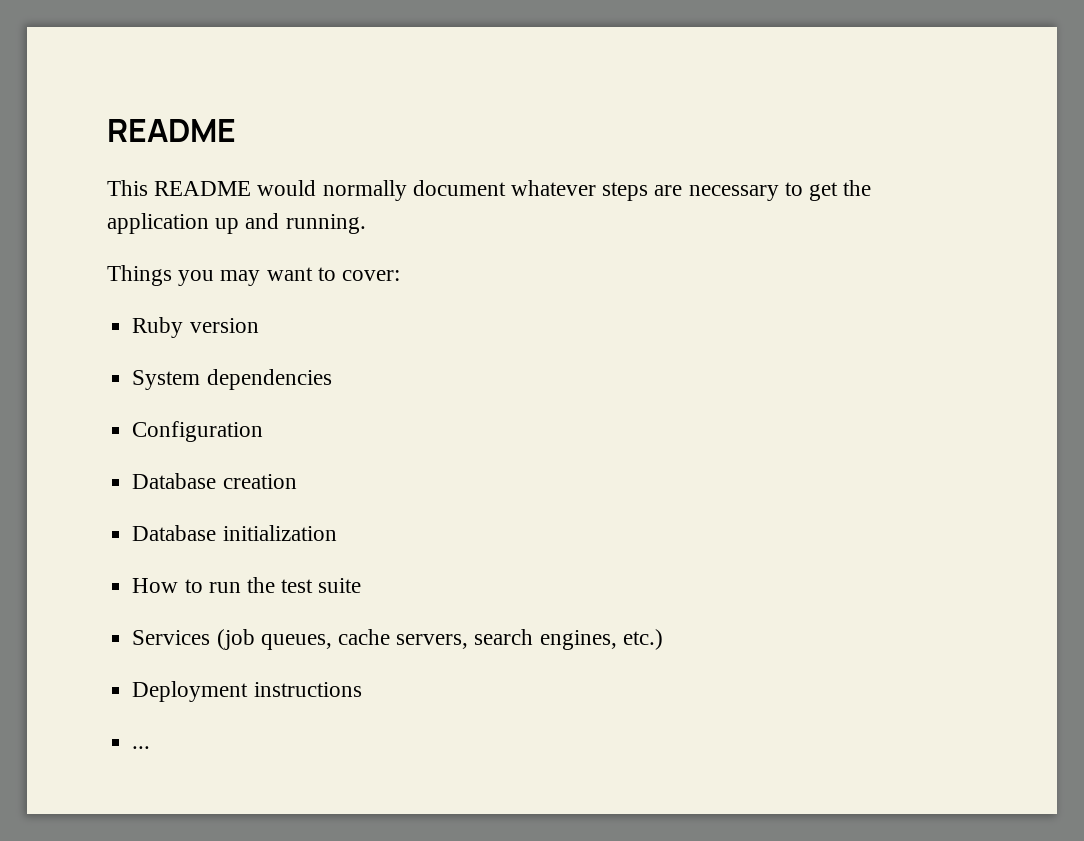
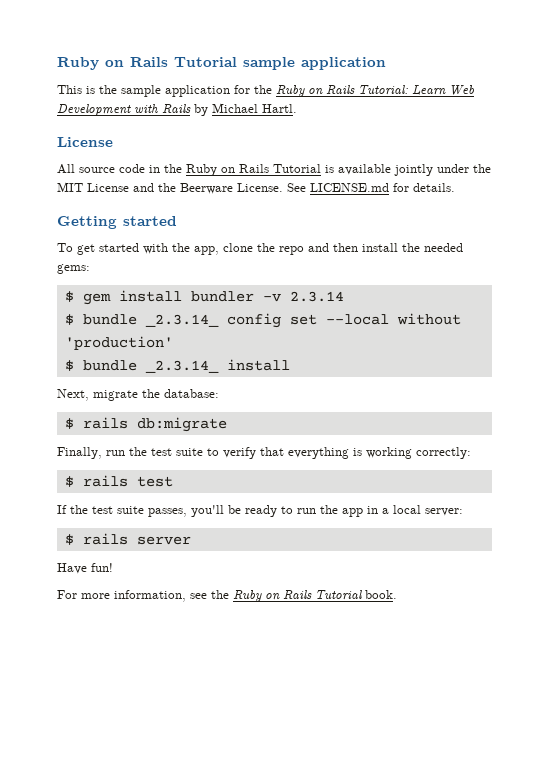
[107,119,236,142] [107,180,872,201] [107,213,366,234] [107,265,401,286] [132,317,259,338] [132,369,332,390] [132,421,264,442] [132,473,297,489] [132,525,337,541] [132,577,362,593] [132,629,663,650] [132,681,362,702] [132,746,151,749] README // This README would normally document whatever steps are necessary to get the application up and running. // Things you may want to cover: // Ruby version // System dependencies // Configuration // Database creation // Database initialization // How to run the test suite // Services (job queues, cache servers, search engines, etc.) // Deployment instructions // ... -> [57,57,386,70] [57,85,474,97] [57,103,297,116] [57,137,113,147] [57,164,491,176] [57,182,455,194] [57,216,177,229] [57,243,463,255] [57,264,90,274] [64,290,344,305] [64,313,461,328] [64,336,173,350] [64,359,290,373] [57,389,219,401] [64,417,227,432] [57,447,471,459] [64,475,173,487] [57,505,463,517] [64,533,191,545] [57,563,113,574] [57,590,397,602] Ruby on Rails Tutorial sample application // This is the sample application for the Ruby on Rails Tutorial: Learn Web Development with Rails by Michael Hartl. // License // All source code in the Ruby on Rails Tutorial is available jointly under the MIT License and the Beerware License. See LICENSE.md for details. // Getting started // To get started with the app, clone the repo and then install the needed gems: // $ gem install bundler -v 2.3.14 // $ bundle _2.3.14_ config set --local without 'production' // $ bundle _2.3.14_ install // Next, migrate the database: // $ rails db:migrate // Finally, run the test suite to verify that everything is working correctly: // $ rails test // If the test suite passes, you'll be ready to run the app in a local server: // $ rails server // Have fun! // For more information, see the Ruby on Rails Tutorial book.

